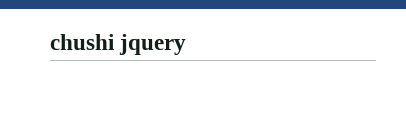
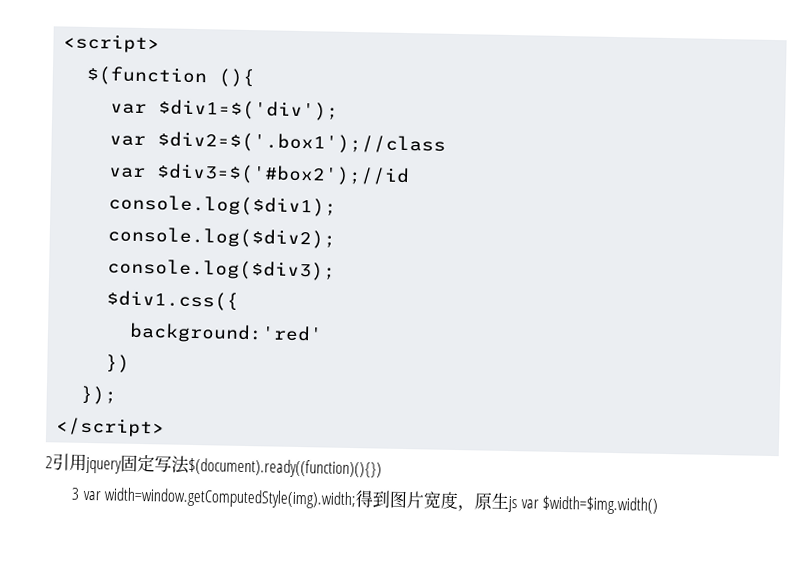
[50,34,187,55] chushi jquery -> [63,33,161,54] [86,65,257,88] [110,99,340,121] [109,131,447,155] [108,163,411,187] [108,194,338,217] [107,226,337,249] [107,258,337,281] [106,290,240,311] [129,322,324,345] [105,354,131,373] [80,385,118,405] [55,417,166,438] [45,453,382,479] [70,487,659,515] <script> // $(function (){ // var $div1=$('div'); // var $div2=$('.box1');//class // var $div3=$('#box2');//id // console.log($div1); // console.log($div2); // console.log($div3); // $div1.css({ // background:'red' // }) // }); // </script> // 2引用jquery固定写法$(document).ready((function)(){}) // 3 var width=window.getComputedStyle(img).width;得到图片宽度，原生js var $width=$img.width()

